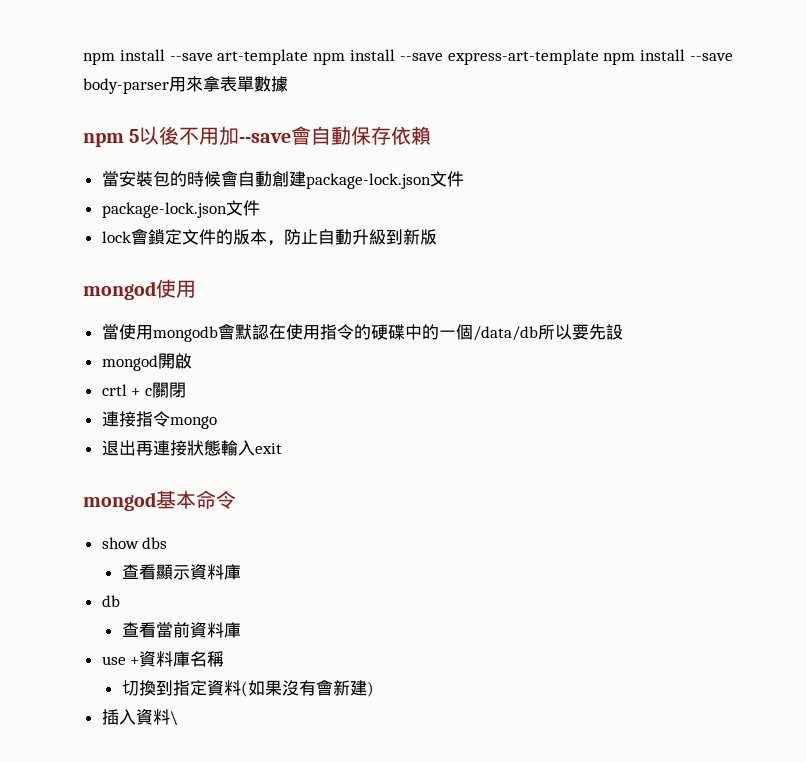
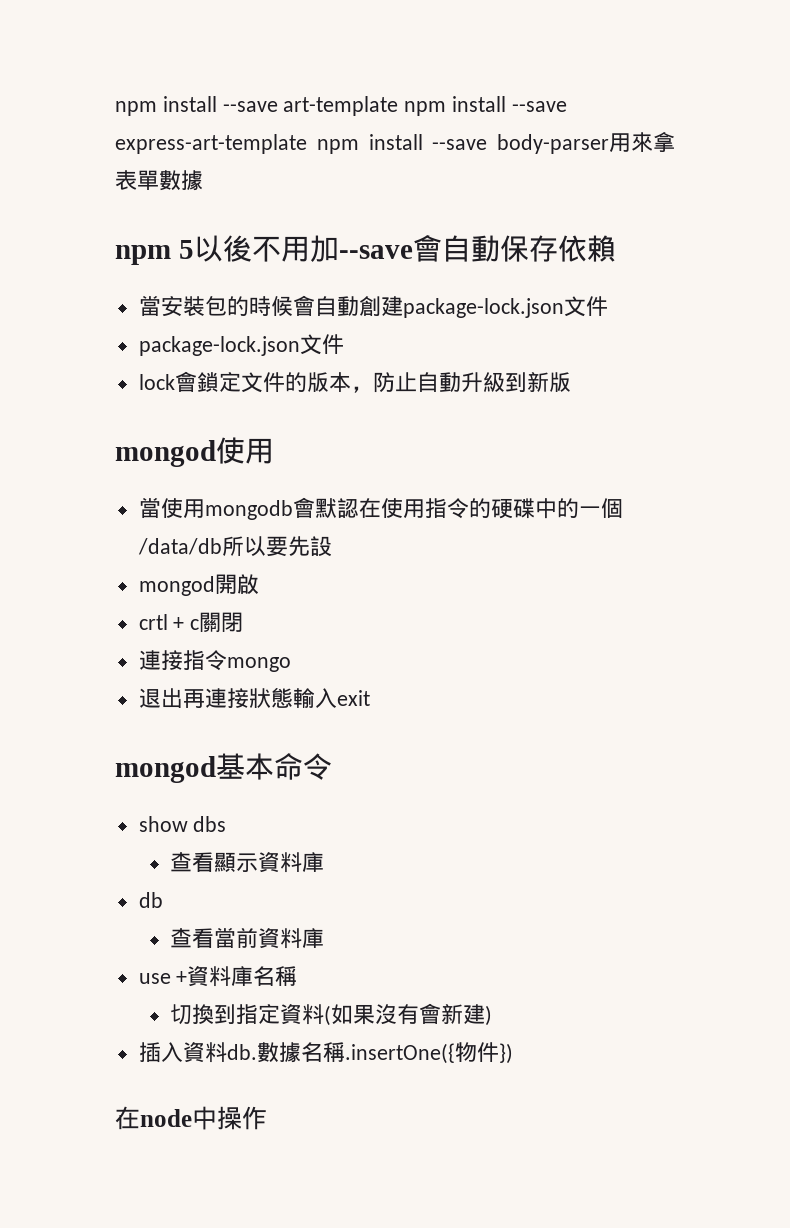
[169,711,178,726] \ -> [226,1042,513,1064] [115,1106,267,1130] db.數據名稱.insertOne({物件}) // 在node中操作

